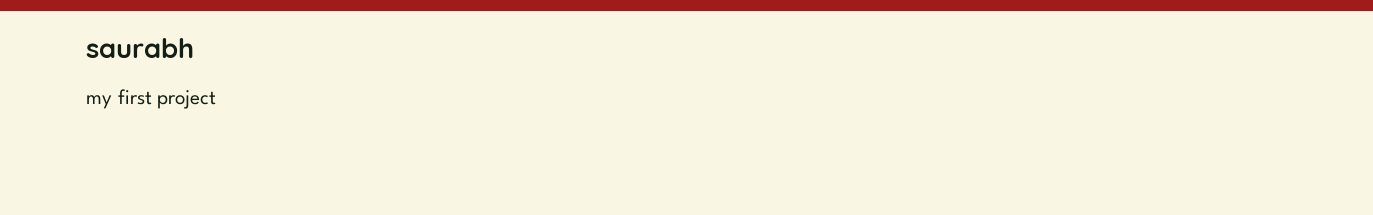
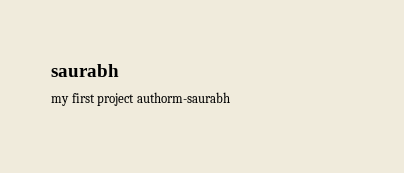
(217, 99) none -> [136,92,230,103] authorm-saurabh

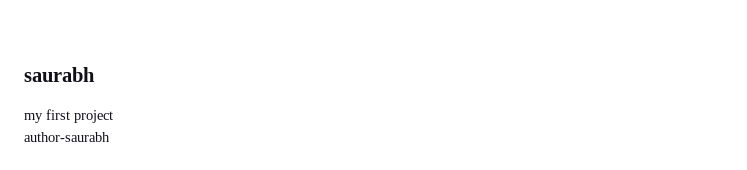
[136,92,230,103] authorm-saurabh -> [24,132,110,142] // author-saurabh

